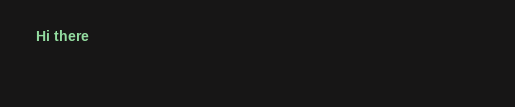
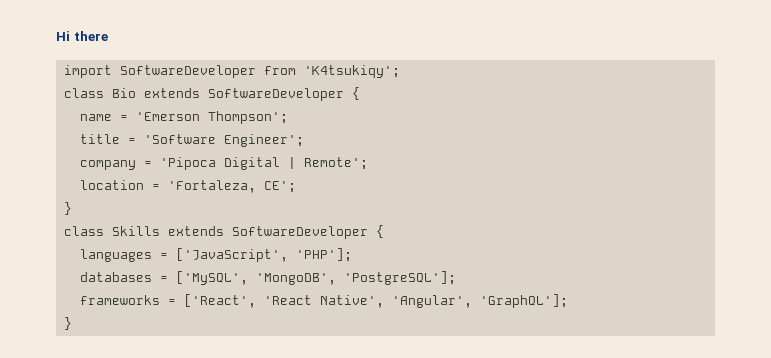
(89, 35) none -> [63,65,400,78] [63,87,360,101] [79,111,288,124] [79,134,304,147] [79,157,368,170] [79,180,296,193] [63,202,72,215] [63,225,384,239] [79,248,352,262] [79,271,456,285] [79,294,568,308] [63,317,72,330] // import SoftwareDeveloper from 'K4tsukiqy'; // class Bio extends SoftwareDeveloper { // name = 'Emerson Thompson'; // title = 'Software Engineer'; // company = 'Pipoca Digital | Remote'; // location = 'Fortaleza, CE'; // } // class Skills extends SoftwareDeveloper { // languages = ['JavaScript', 'PHP']; // databases = ['MySQL', 'MongoDB', 'PostgreSQL']; // frameworks = ['React', 'React Native', 'Angular', 'GraphQL']; // }

